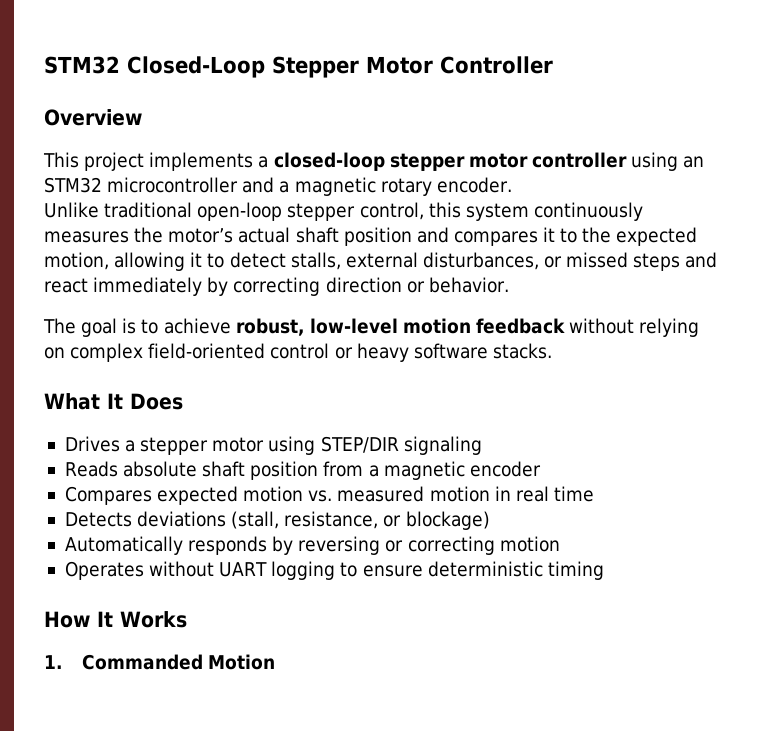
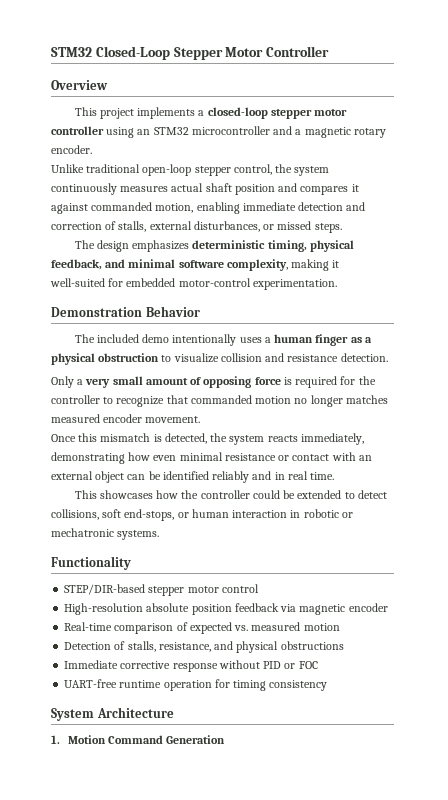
[428,202,461,218] this -> [275,164,293,173] the
[134,227,234,243] the motor’s -> (169, 189) none
[560,227,698,246] [44,252,286,271] to the expected motion, allowing it to detect -> [51,202,366,214] [51,221,117,230] against commanded motion, enabling immediate detection and correction of
[633,252,718,271] [44,277,509,296] [43,318,700,337] [44,343,552,362] [44,393,183,410] [64,436,482,455] [64,461,541,480] [64,486,594,505] [64,511,490,530] [64,536,560,555] [64,561,604,580] [44,611,187,628] [44,654,276,670] steps and react immediately by correcting direction or behavior. // The goal is to achieve robust, low-level motion feedback without relying on complex field-oriented control or heavy software stacks. // What It Does // Drives a stepper motor using STEP/DIR signaling // Reads absolute shaft position from a magnetic encoder // Compares expected motion vs. measured motion in real time // Detects deviations (stall, resistance, or blockage) // Automatically responds by reversing or correcting motion // Operates without UART logging to ensure deterministic timing // How It Works // 1. Commanded Motion -> [314,223,342,233] [74,240,354,252] [51,259,340,271] [50,278,337,290] [51,306,200,317] [74,334,372,346] [51,353,388,365] [51,376,376,388] [51,395,388,407] [51,414,201,423] [51,433,364,445] [51,452,372,464] [51,471,335,483] [74,490,387,499] [51,509,353,521] [51,528,160,540] [51,556,131,570] [64,584,259,596] [64,603,388,615] [64,622,340,634] [64,641,344,653] [64,660,318,672] [64,679,328,691] [51,707,174,721] [51,735,226,744] steps. // The design emphasizes deterministic timing, physical feedback, and minimal software complexity, making it well-suited for embedded motor-control experimentation. // Demonstration Behavior // The included demo intentionally uses a human finger as a physical obstruction to visualize collision and resistance detection. // Only a very small amount of opposing force is required for the controller to recognize that commanded motion no longer matches measured encoder movement. // Once this mismatch is detected, the system reacts immediately, demonstrating how even minimal resistance or contact with an external object can be identified reliably and in real time. // This showcases how the controller could be extended to detect collisions, soft end-stops, or human interaction in robotic or mechatronic systems. // Functionality // STEP/DIR-based stepper motor control // High-resolution absolute position feedback via magnetic encoder // Real-time comparison of expected vs. measured motion // Detection of stalls, resistance, and physical obstructions // Immediate corrective response without PID or FOC // UART-free runtime operation for timing consistency // System Architecture // 1. Motion Command Generation

